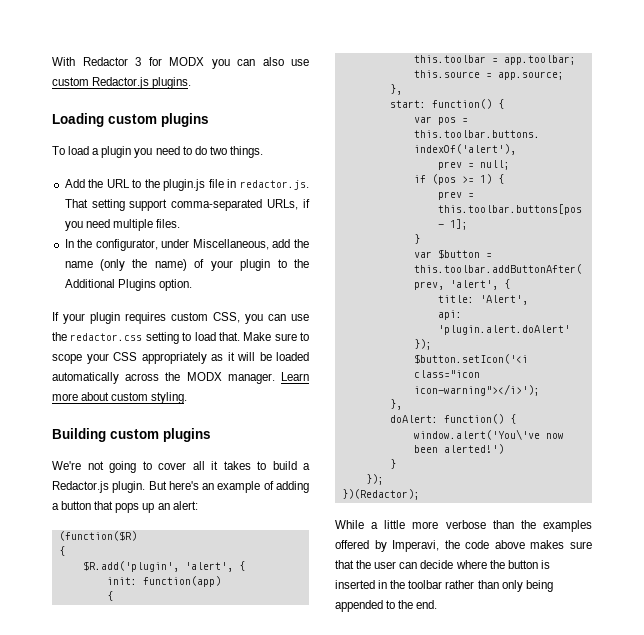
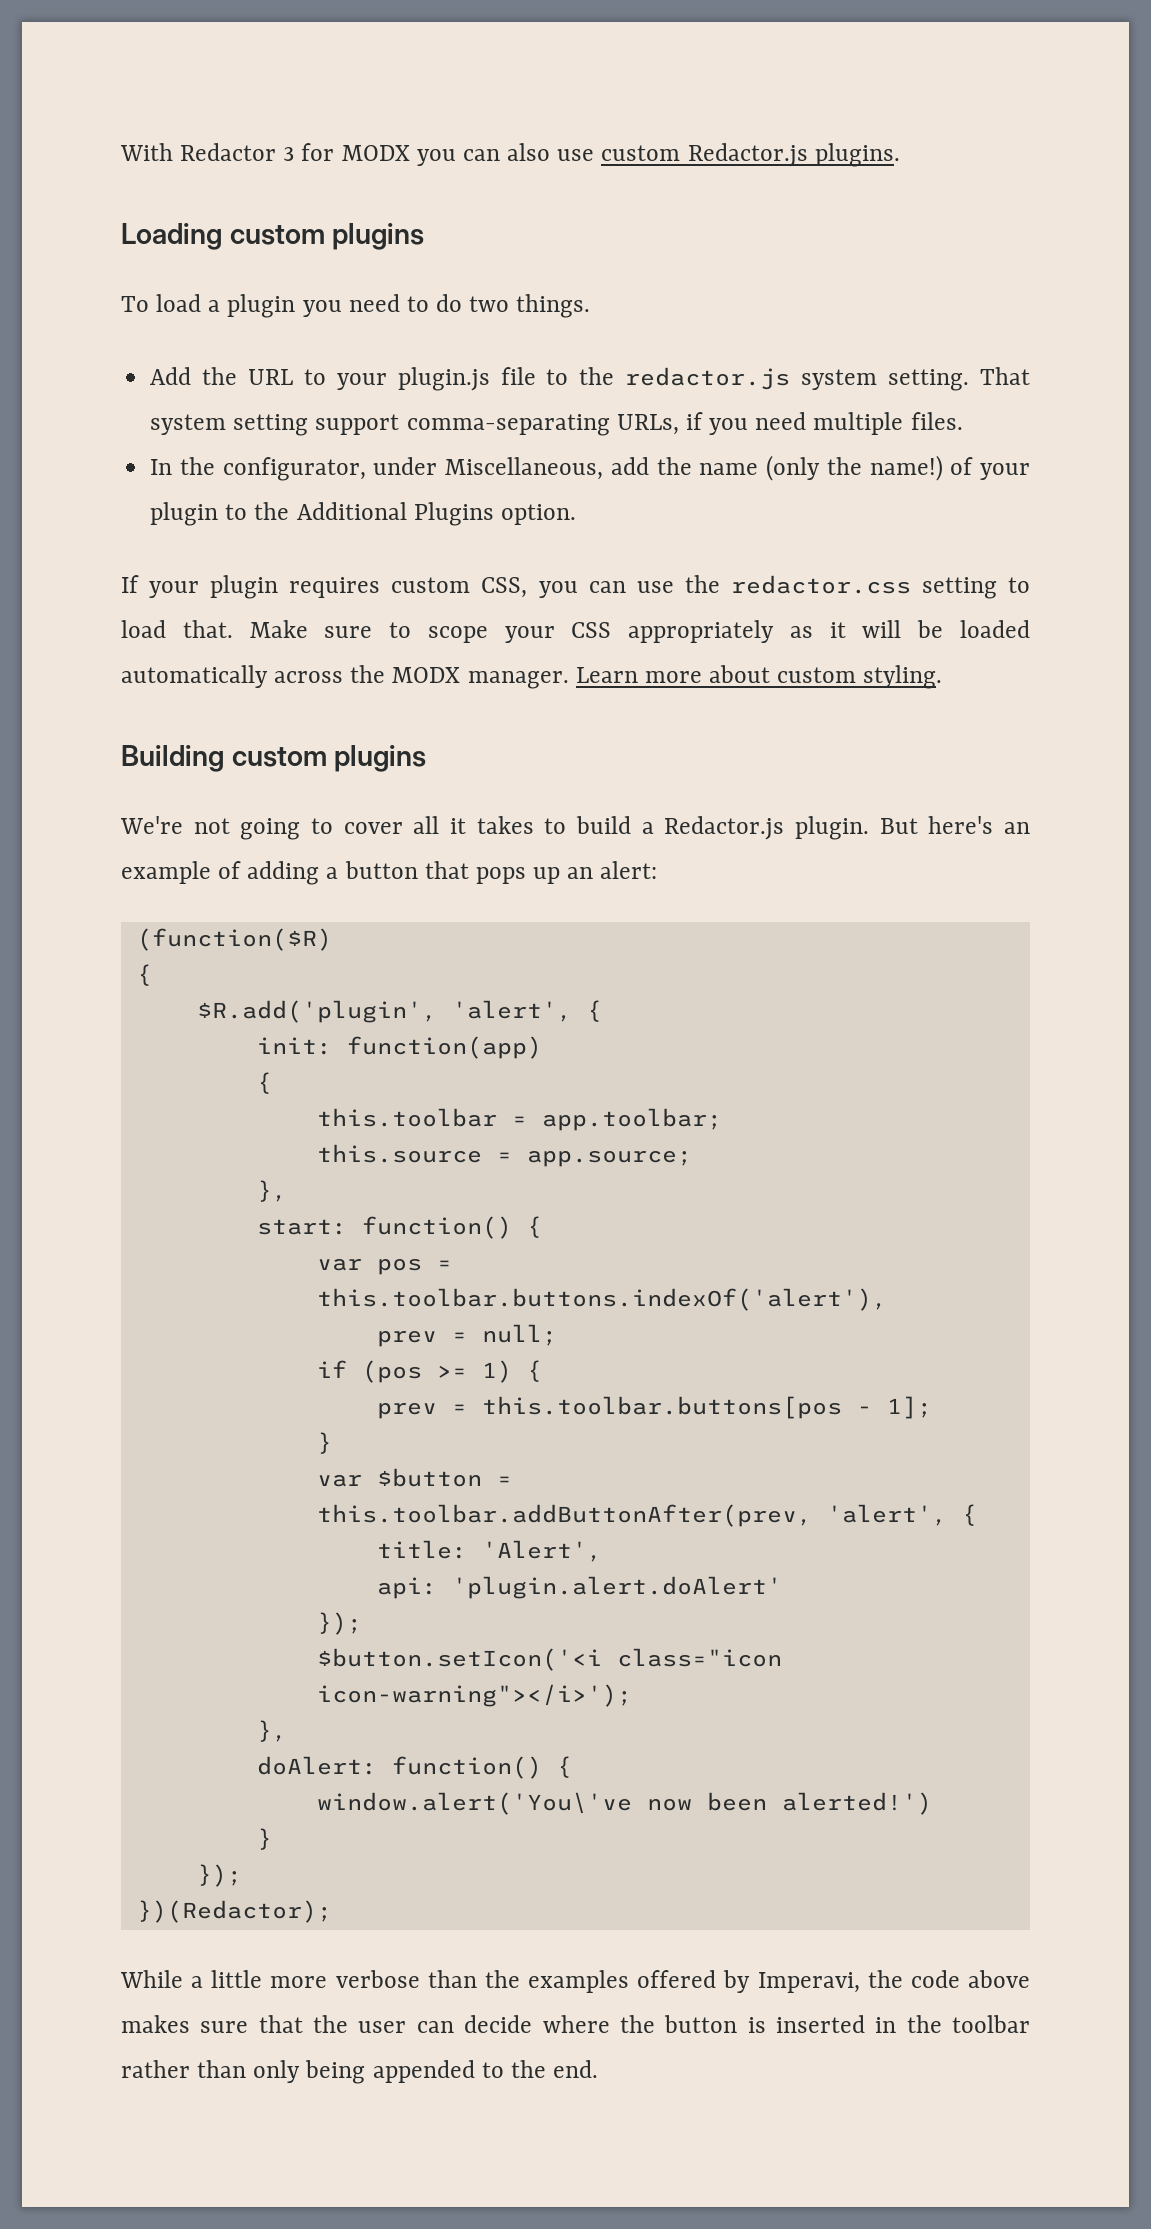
[144,179,160,188] the -> [336,373,387,390] your
[227,179,309,190] [64,199,88,208] in redactor.js. That -> [546,367,1031,391] [150,414,227,435] to the redactor.js system setting. That system
[171,199,263,211] comma-separated -> [406,414,610,436] comma-separating
[154,259,187,271] name) -> [869,455,943,481] name!)

